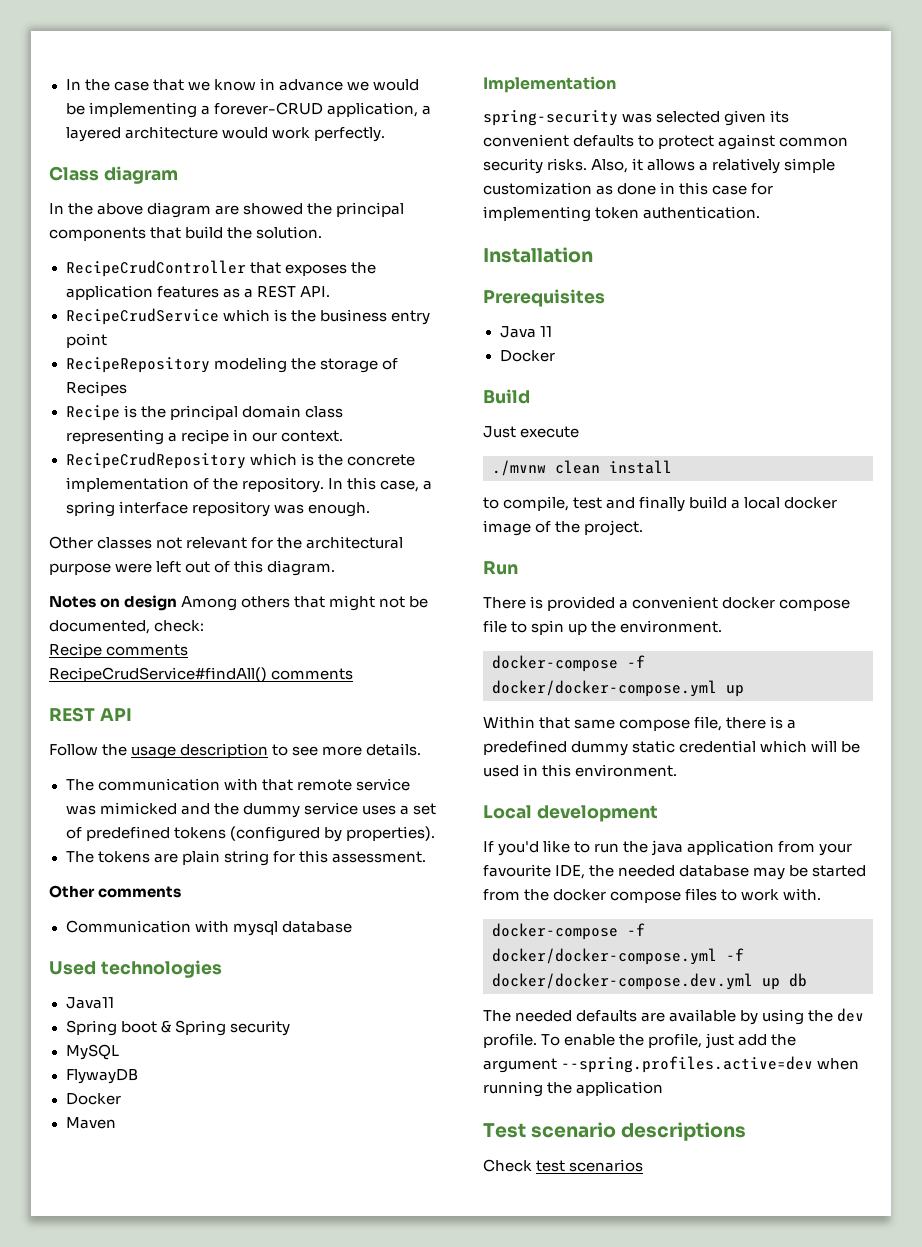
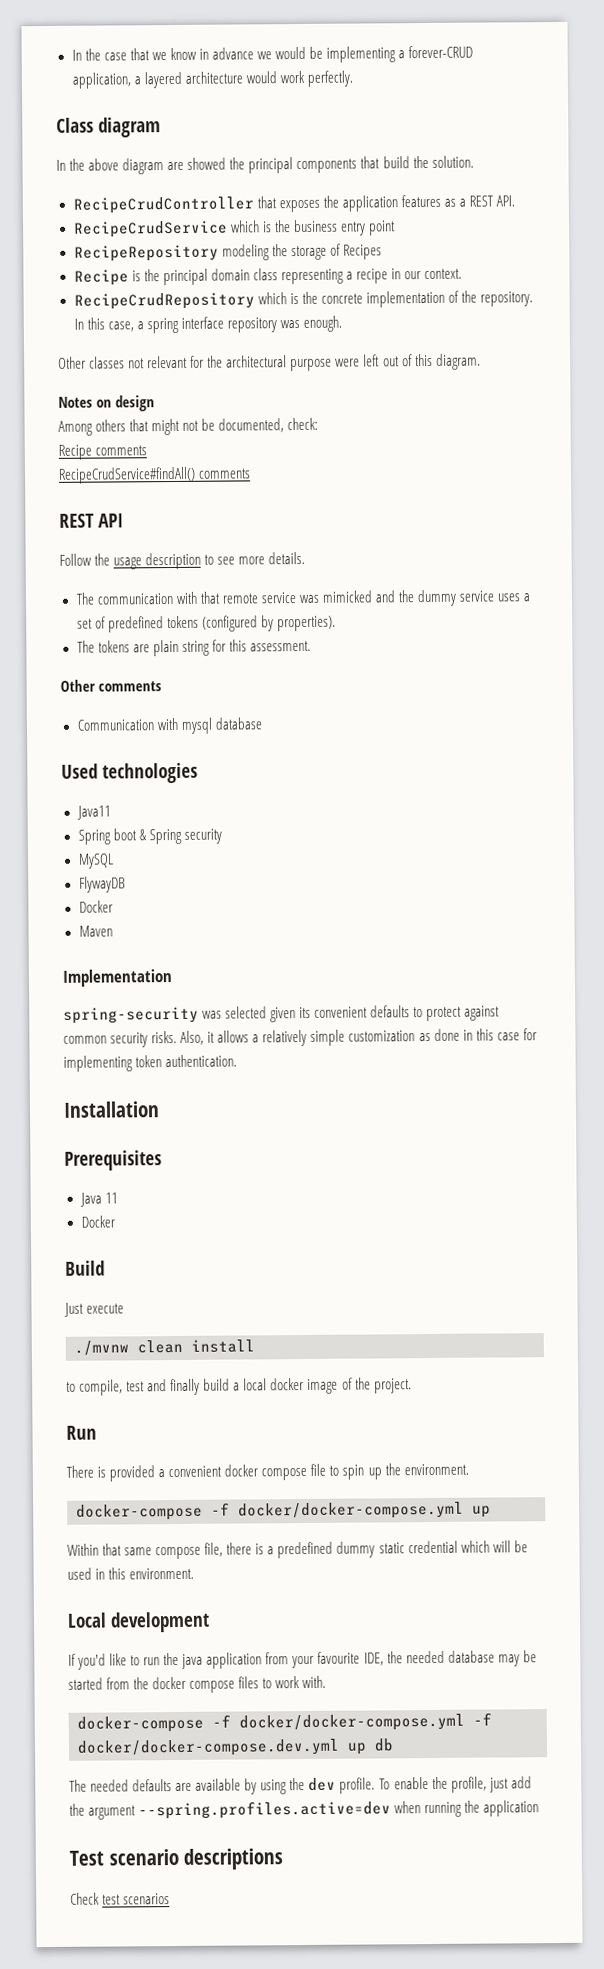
(178, 603) none -> (156, 403) //

